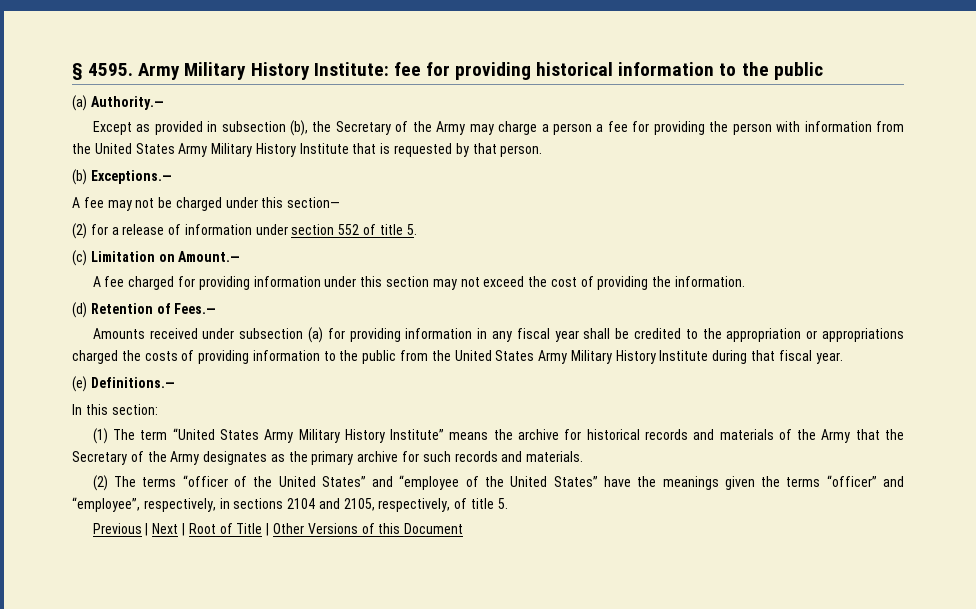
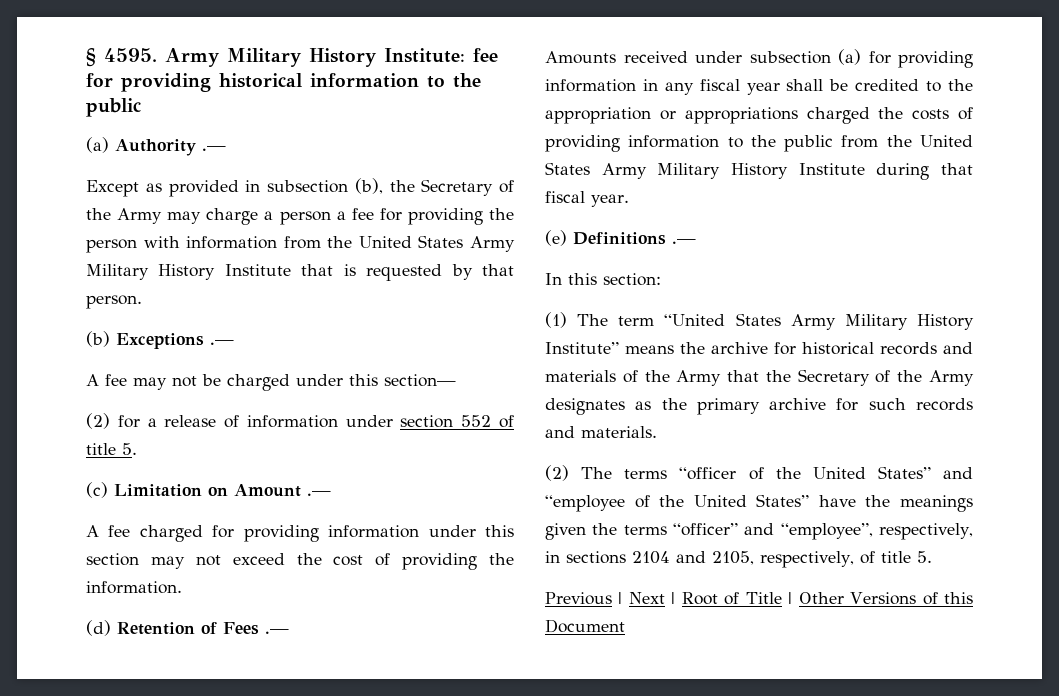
[90,96,164,110] Authority.— -> [115,139,226,156] Authority .—
[90,170,172,184] Exceptions.— -> [116,333,234,349] Exceptions .—
[178,251,241,262] Amount.— -> [234,484,331,497] Amount .—
[174,303,217,314] Fees.— -> [223,622,289,635] Fees .—
[90,377,175,388] Definitions.— -> [573,232,696,245] Definitions .—

